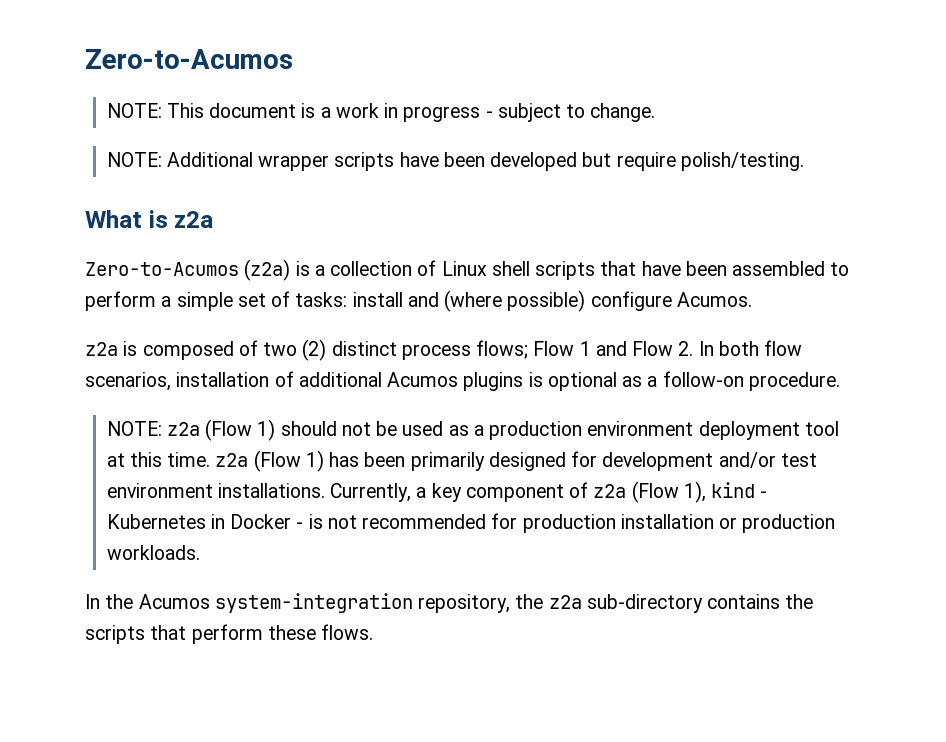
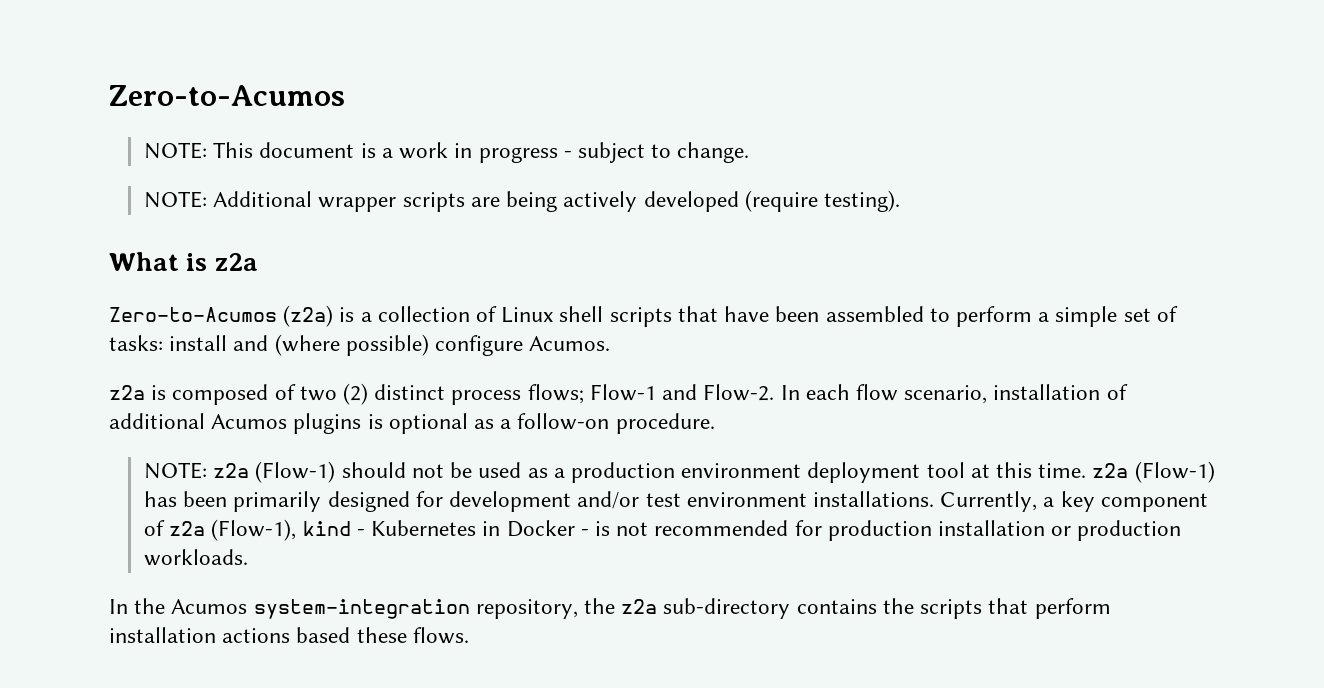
[399,152,804,171] have been developed but require polish/testing. -> [470,190,900,212] are being actively developed (require testing).
[533,340,803,356] [85,372,171,391] Flow 1 and Flow 2. In both flow scenarios, -> [589,384,988,404] Flow-1 and Flow-2. In each flow scenario,
[205,419,276,441] (Flow 1) -> [255,461,336,483] (Flow-1)
[253,450,324,472] (Flow 1) -> [1134,461,1215,483] (Flow-1)
[631,481,706,503] (Flow 1), -> [211,519,297,541] (Flow-1),
(263, 634) none -> [109,627,351,643] installation actions based

